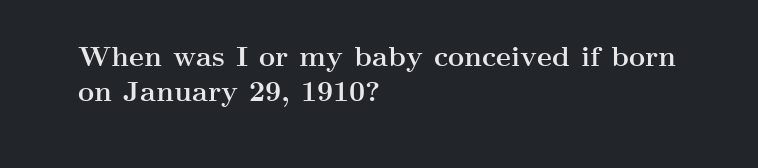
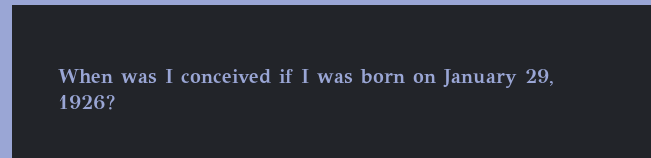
[259,47,603,72] or my baby conceived if -> [181,69,353,84] conceived if I was
[301,82,380,101] 1910? -> [58,94,115,110] 1926?

